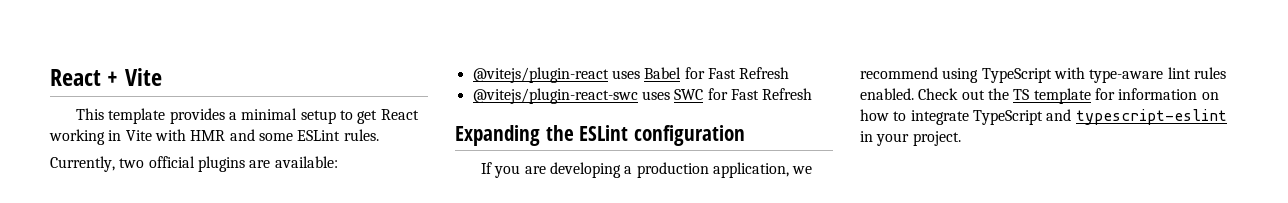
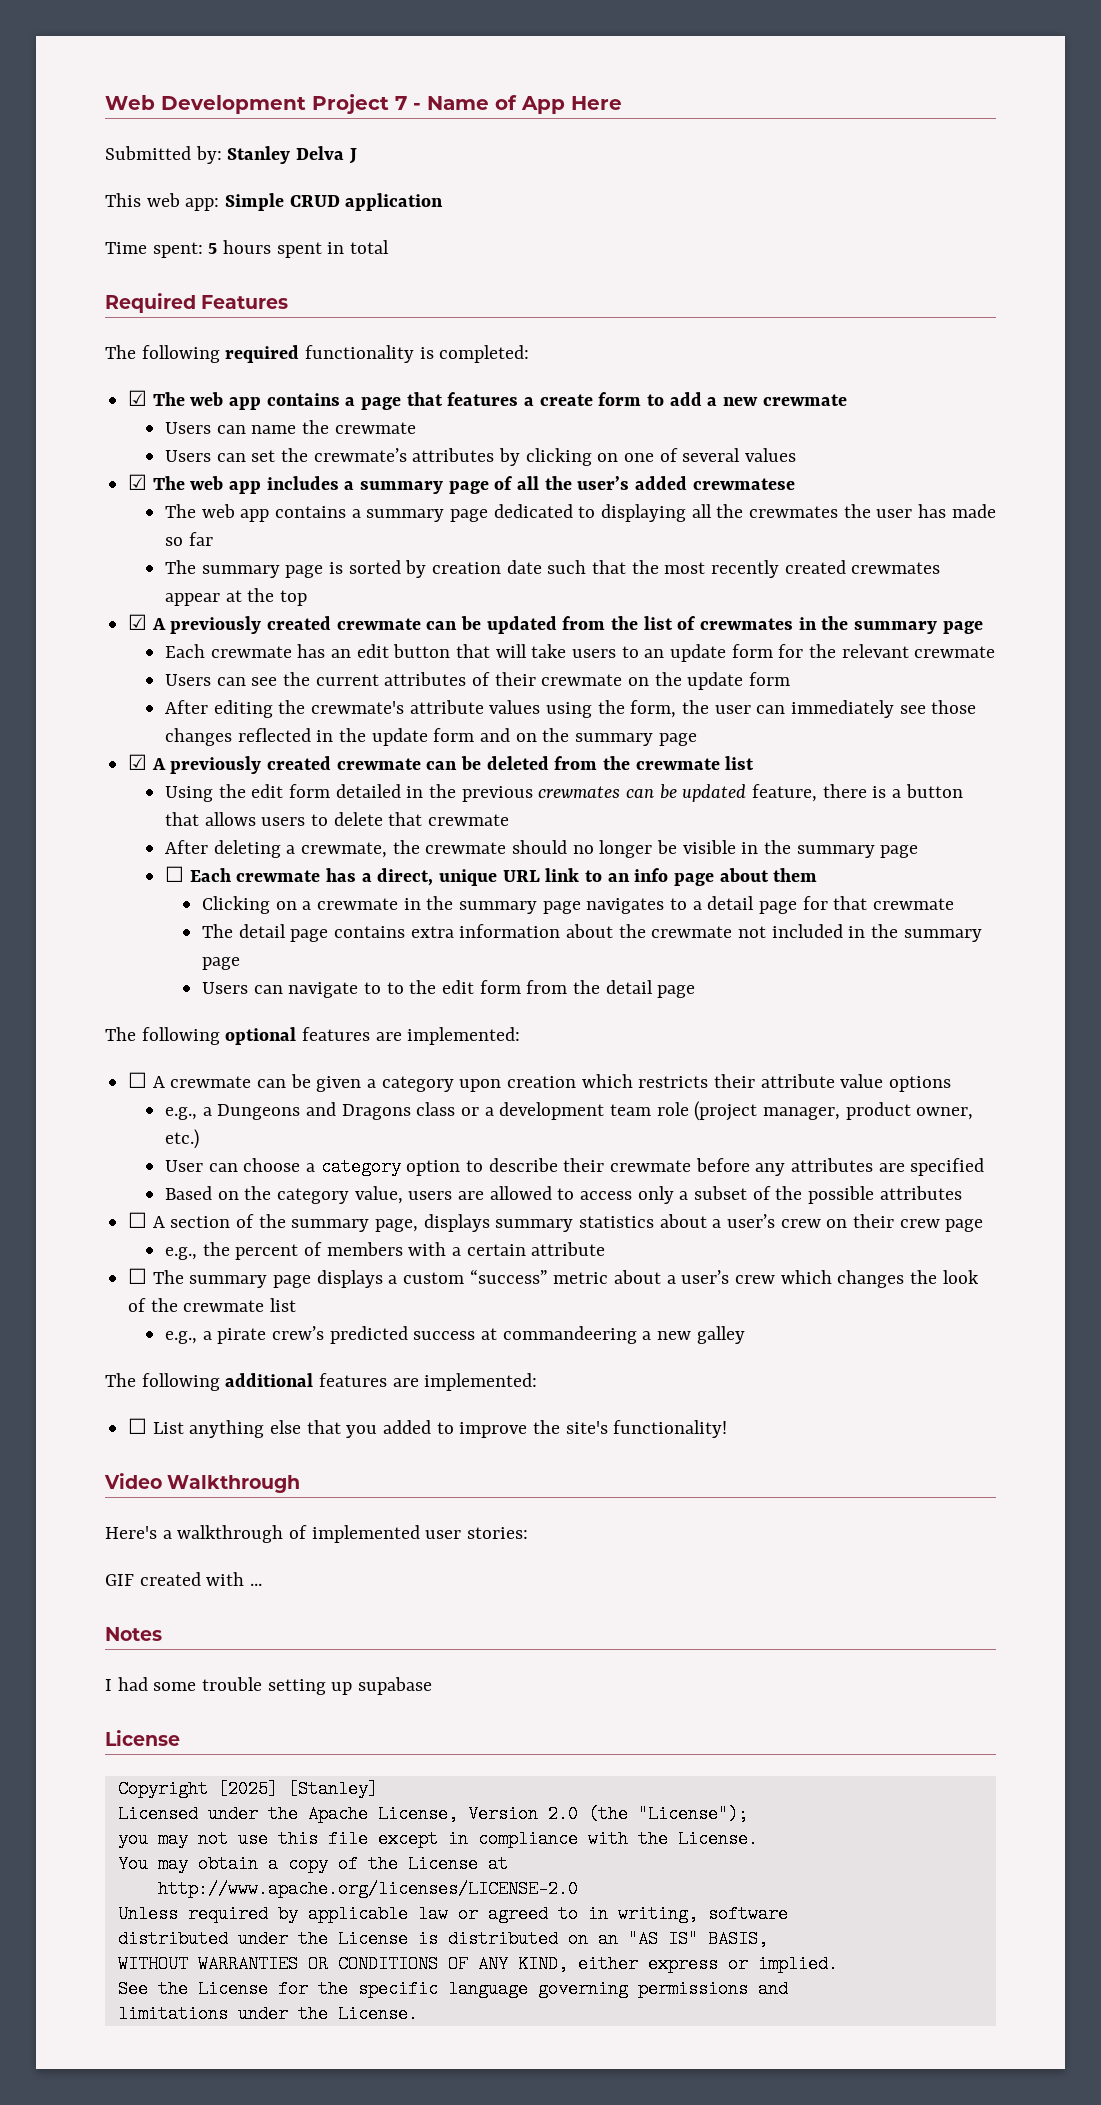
[50,68,162,86] [76,108,419,124] [49,129,379,145] [50,156,338,172] [472,67,790,83] [472,88,813,104] [455,125,745,146] [481,162,813,178] [860,67,1226,83] [860,88,1219,104] [860,109,1227,125] [860,131,961,146] React + Vite // This template provides a minimal setup to get React working in Vite with HMR and some ESLint rules. // Currently, two official plugins are available: // @vitejs/plugin-react uses Babel for Fast Refresh // @vitejs/plugin-react-swc uses SWC for Fast Refresh // Expanding the ESLint configuration // If you are developing a production application, we recommend using TypeScript with type-aware lint rules enabled. Check out the TS template for information on how to integrate TypeScript and typescript-eslint in your project. -> [105,94,622,114] [105,146,357,164] [105,193,444,211] [105,240,390,258] [105,293,289,313] [105,345,530,363] [128,390,847,410] [164,420,416,434] [164,448,797,466] [128,474,795,494] [164,504,996,522] [164,532,213,546] [164,560,941,578] [164,588,307,606] [128,614,983,634] [164,644,996,662] [164,672,791,690] [164,700,977,718] [164,728,697,746] [128,754,755,774] [164,784,963,802] [164,812,509,826] [164,840,919,858] [164,866,818,886] [201,896,954,914] [201,924,982,942] [201,957,240,970] [201,980,696,998] [105,1027,521,1045] [128,1072,952,1092] [164,1101,974,1121] [164,1129,199,1149] [164,1158,985,1176] [164,1186,962,1204] [128,1212,984,1232] [164,1242,606,1260] [128,1268,979,1288] [128,1298,297,1312] [164,1326,745,1344] [105,1373,538,1391] [128,1418,728,1438] [104,1473,301,1493] [105,1525,529,1543] [105,1572,263,1586] [105,1627,162,1641] [105,1677,433,1695] [105,1730,180,1746] [117,1780,378,1798] [117,1805,748,1823] [117,1830,758,1848] [117,1855,508,1873] [157,1880,578,1898] [117,1905,788,1923] [117,1930,768,1948] [117,1955,838,1973] [117,1980,788,1998] [117,2005,418,2023] Web Development Project 7 - Name of App Here // Submitted by: Stanley Delva J // This web app: Simple CRUD application // Time spent: 5 hours spent in total // Required Features // The following required functionality is completed: // ☑ The web app contains a page that features a create form to add a new crewmate // Users can name the crewmate // Users can set the crewmate’s attributes by clicking on one of several values // ☑ The web app includes a summary page of all the user’s added crewmatese // The web app contains a summary page dedicated to displaying all the crewmates the user has made so far // The summary page is sorted by creation date such that the most recently created crewmates appear at the top // ☑ A previously created crewmate can be updated from the list of crewmates in the summary page // Each crewmate has an edit button that will take users to an update form for the relevant crewmate // Users can see the current attributes of their crewmate on the update form // After editing the crewmate's attribute values using the form, the user can immediately see those changes reflected in the update form and on the summary page // ☑ A previously created crewmate can be deleted from the crewmate list // Using the edit form detailed in the previous crewmates can be updated feature, there is a button that allows users to delete that crewmate // After deleting a crewmate, the crewmate should no longer be visible in the summary page // ☐ Each crewmate has a direct, unique URL link to an info page about them // Clicking on a crewmate in the summary page navigates to a detail page for that crewmate // The detail page contains extra information about the crewmate not included in the summary page // Users can navigate to to the edit form from the detail page // The following optional features are implemented: // ☐ A crewmate can be given a category upon creation which restricts their attribute value options // e.g., a Dungeons and Dragons class or a development team role (project manager, product owner, etc.) // User can choose a category option to describe their crewmate before any attributes are specified // Based on the category value, users are allowed to access only a subset of the possible attributes // ☐ A section of the summary page, displays summary statistics about a user’s crew on their crew page // e.g., the percent of members with a certain attribute // ☐ The summary page displays a custom “success” metric about a user’s crew which changes the look of the crewmate list // e.g., a pirate crew’s predicted success at commandeering a new galley // The following additional features are implemented: // ☐ List anything else that you added to improve the site's functionality! // Video Walkthrough // Here's a walkthrough of implemented user stories: // GIF created with ... // Notes // I had some trouble setting up supabase // License // Copyright [2025] [Stanley] // Licensed under the Apache License, Version 2.0 (the "License"); // you may not use this file except in compliance with the License. // You may obtain a copy of the License at // http://www.apache.org/licenses/LICENSE-2.0 // Unless required by applicable law or agreed to in writing, software // distributed under the License is distributed on an "AS IS" BASIS, // WITHOUT WARRANTIES OR CONDITIONS OF ANY KIND, either express or implied. // See the License for the specific language governing permissions and // limitations under the License.

